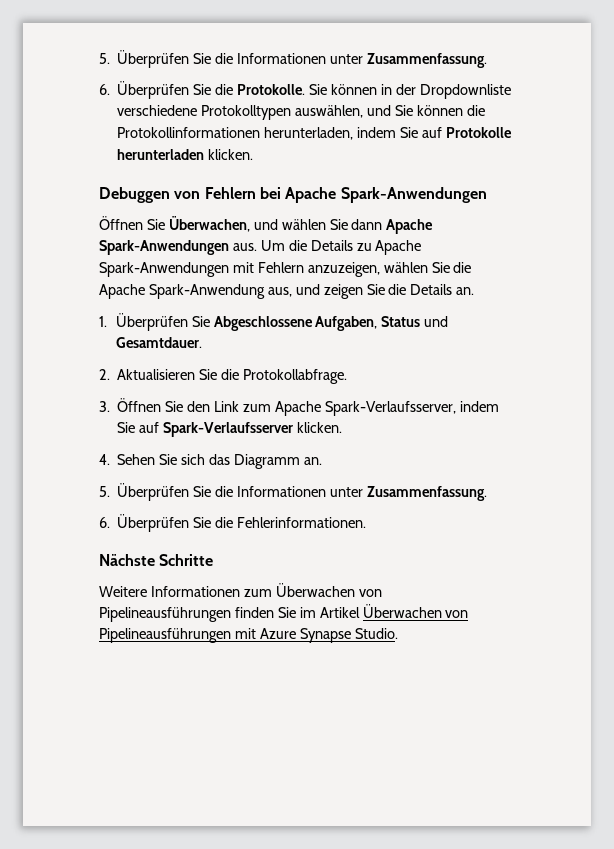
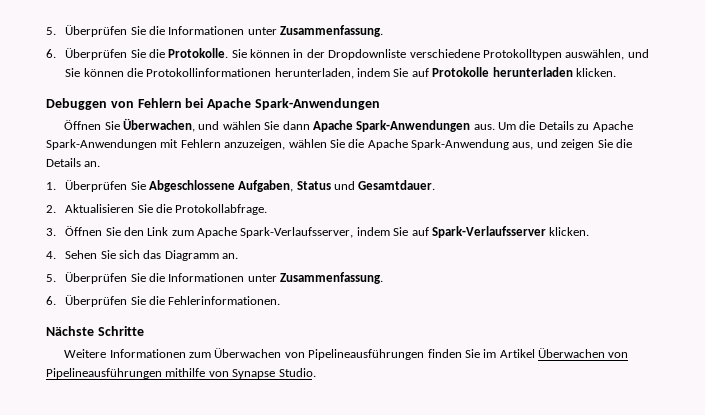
[234,628,296,639] mit Azure -> [165,368,229,377] mithilfe von

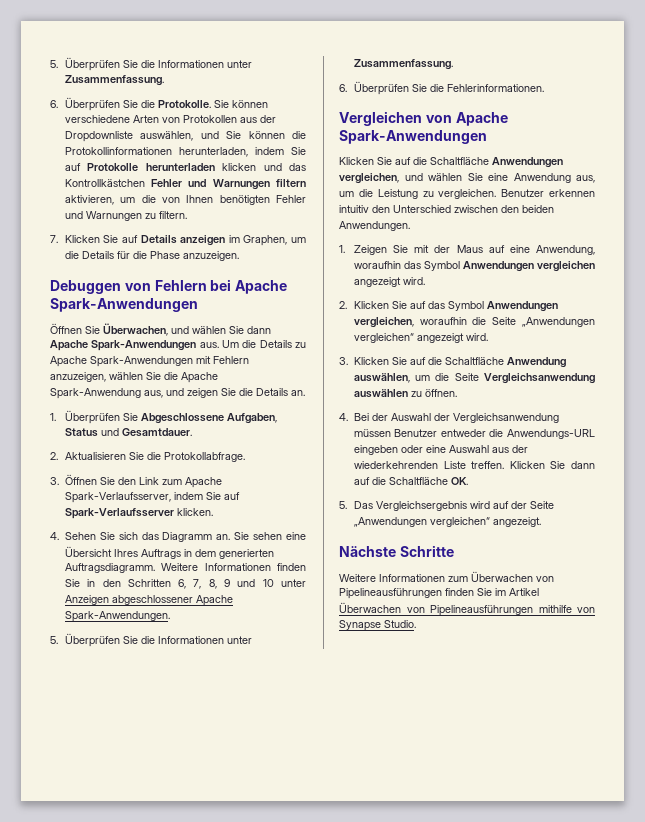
[293,49,562,60] in der Dropdownliste verschiedene Protokolltypen -> [64,115,276,123] [64,131,133,142] verschiedene Arten von Protokollen aus der Dropdownliste
[575,68,616,77] klicken. -> [222,163,306,171] [64,179,306,190] [64,195,306,205] [64,211,187,221] [50,235,306,246] [64,251,239,261] klicken und das Kontrollkästchen Fehler und Warnungen filtern aktivieren, um die von Ihnen benötigten Fehler und Warnungen zu filtern. // 7. Klicken Sie auf Details anzeigen im Graphen, um die Details für die Phase anzuzeigen.
(238, 256) none -> [234,532,306,540] [64,546,274,559] [64,563,306,573] [64,579,306,589] [64,595,233,606] [64,611,170,622] Sie sehen eine Übersicht Ihres Auftrags in dem generierten Auftragsdiagramm. Weitere Informationen finden Sie in den Schritten 6, 7, 8, 9 und 10 unter Anzeigen abgeschlossener Apache Spark-Anwendungen.
(281, 300) none -> [339,111,508,126] [339,130,487,144] [339,157,563,168] [339,173,595,184] [339,189,595,199] [339,205,554,213] [339,221,410,231] [339,245,595,255] [353,261,595,272] [353,277,425,287] [339,301,558,312] [353,317,595,328] [353,333,488,343] [339,357,566,368] [353,373,595,384] [353,389,457,398] [339,413,559,423] [353,429,595,439] [353,445,528,455] [353,461,595,469] [353,477,468,485] [339,501,554,511] [353,517,541,527] // Vergleichen von Apache Spark-Anwendungen // Klicken Sie auf die Schaltfläche Anwendungen vergleichen, und wählen Sie eine Anwendung aus, um die Leistung zu vergleichen. Benutzer erkennen intuitiv den Unterschied zwischen den beiden Anwendungen. // 1. Zeigen Sie mit der Maus auf eine Anwendung, woraufhin das Symbol Anwendungen vergleichen angezeigt wird. // 2. Klicken Sie auf das Symbol Anwendungen vergleichen, woraufhin die Seite „Anwendungen vergleichen“ angezeigt wird. // 3. Klicken Sie auf die Schaltfläche Anwendung auswählen, um die Seite Vergleichsanwendung auswählen zu öffnen. // 4. Bei der Auswahl der Vergleichsanwendung müssen Benutzer entweder die Anwendungs-URL eingeben oder eine Auswahl aus der wiederkehrenden Liste treffen. Klicken Sie dann auf die Schaltfläche OK. // 5. Das Vergleichsergebnis wird auf der Seite „Anwendungen vergleichen“ angezeigt.

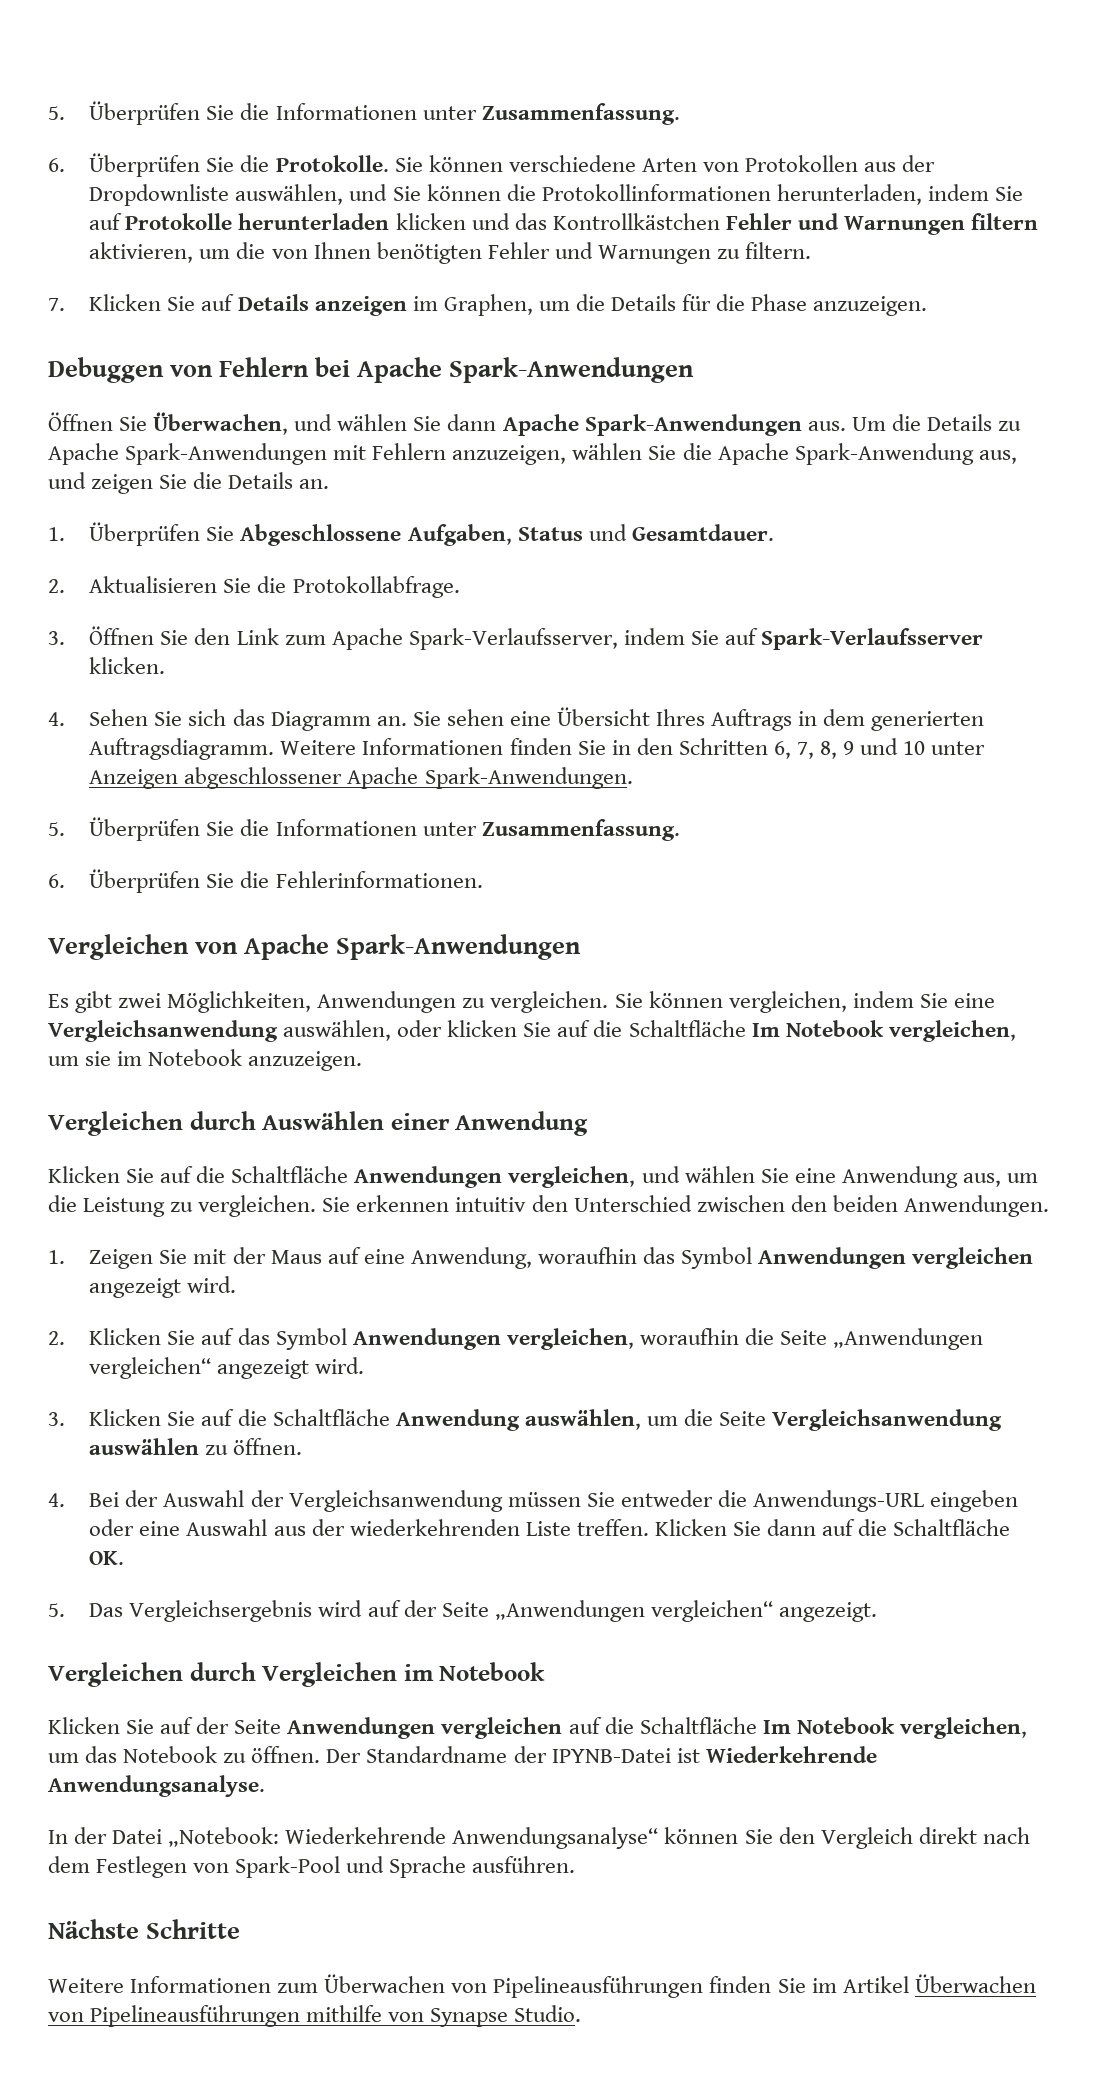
(487, 137) none -> [48,991,995,1013] [48,1020,1016,1042] [48,1049,363,1071] [48,1111,589,1136] // Es gibt zwei Möglichkeiten, Anwendungen zu vergleichen. Sie können vergleichen, indem Sie eine Vergleichsanwendung auswählen, oder klicken Sie auf die Schaltfläche Im Notebook vergleichen, um sie im Notebook anzuzeigen. // Vergleichen durch Auswählen einer Anwendung
[501,189,545,197] Benutzer -> [322,1197,351,1212] Sie
[394,429,438,437] Benutzer -> [586,1492,615,1507] Sie
(541, 522) none -> [48,1662,546,1687] [48,1717,1027,1739] [48,1746,877,1763] [48,1775,265,1797] [48,1827,1030,1849] [48,1856,576,1878] // Vergleichen durch Vergleichen im Notebook // Klicken Sie auf der Seite Anwendungen vergleichen auf die Schaltfläche Im Notebook vergleichen, um das Notebook zu öffnen. Der Standardname der IPYNB-Datei ist Wiederkehrende Anwendungsanalyse. // In der Datei „Notebook: Wiederkehrende Anwendungsanalyse“ können Sie den Vergleich direkt nach dem Festlegen von Spark-Pool und Sprache ausführen.

